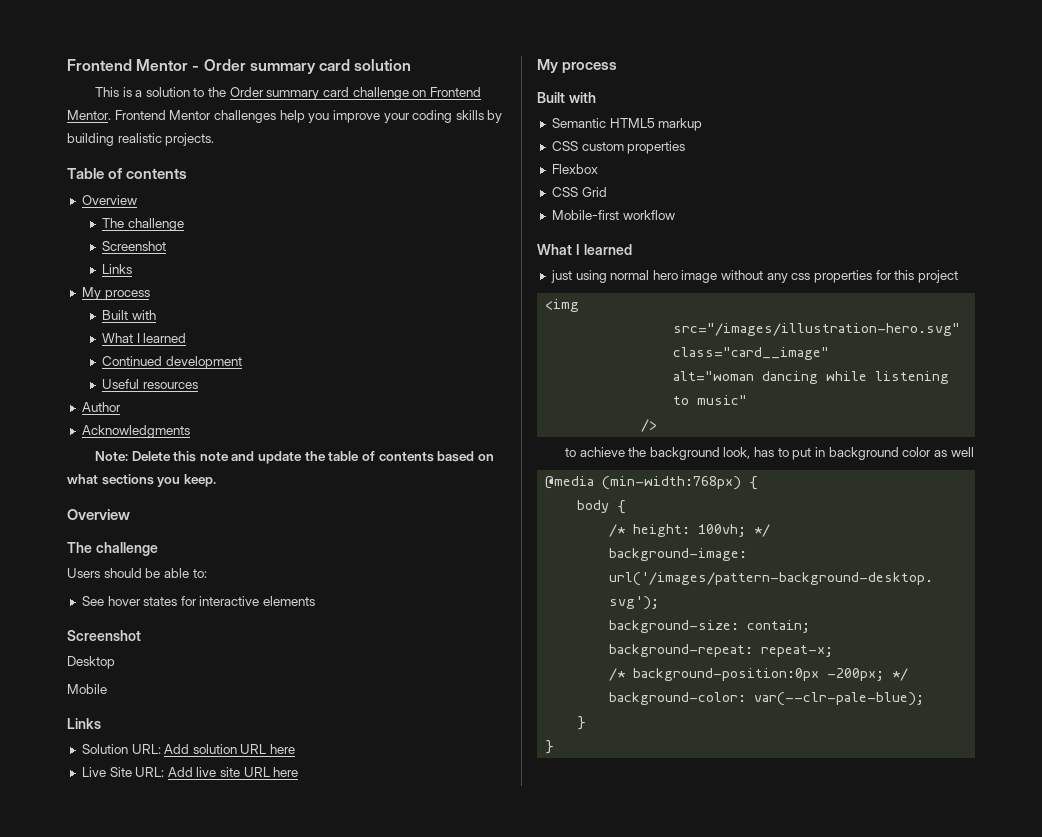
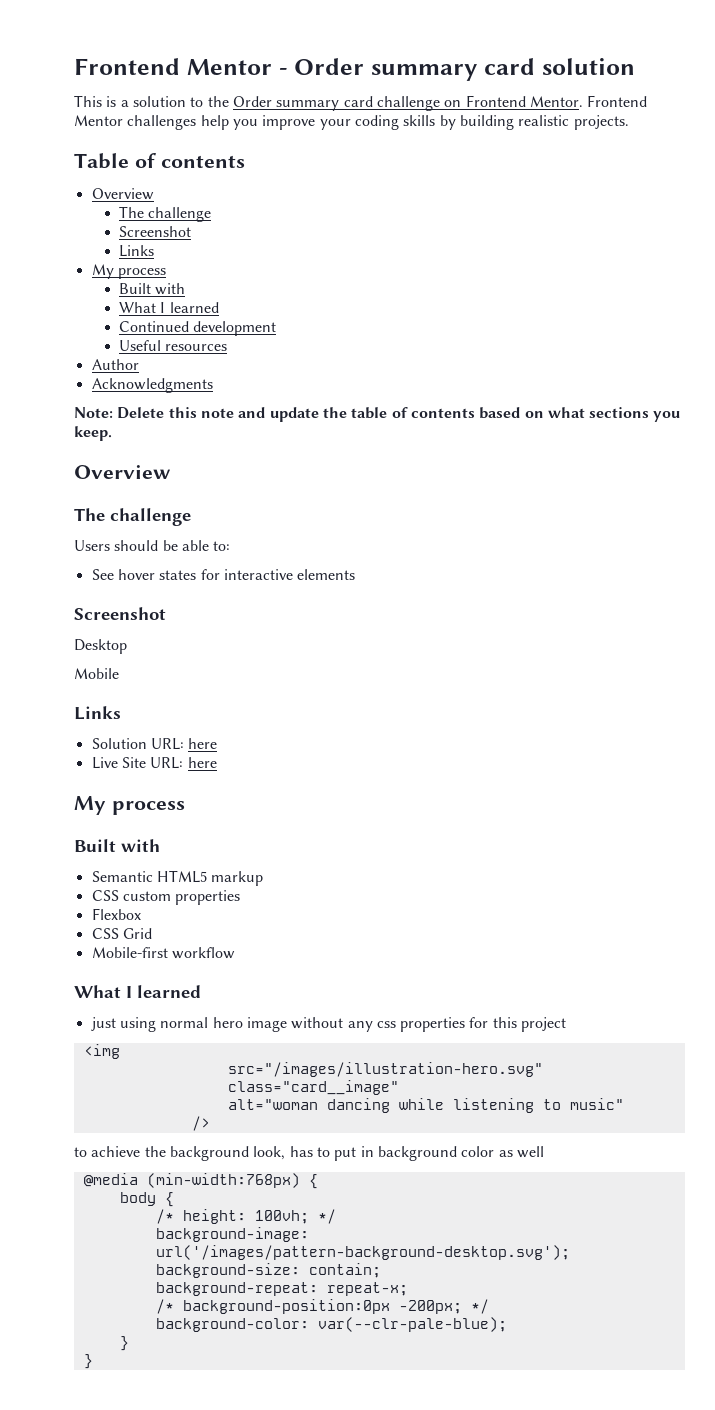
[164,744,267,754] Add solution URL -> (184, 744) none
[167,767,270,777] Add live site URL -> (184, 763) none

